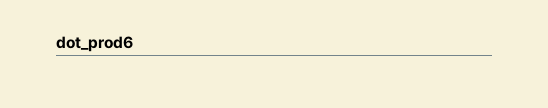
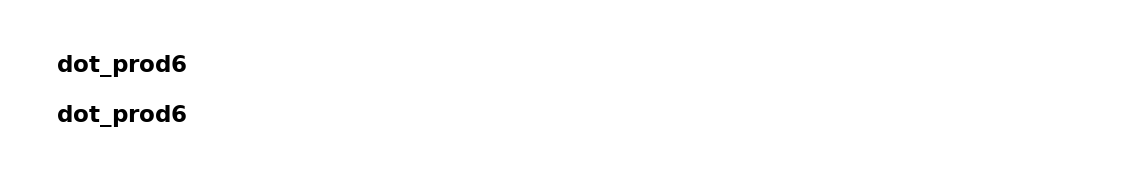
[56,36,133,52] dot_prod6 -> [57,55,187,77] [57,105,187,127] dot_prod6 // dot_prod6

